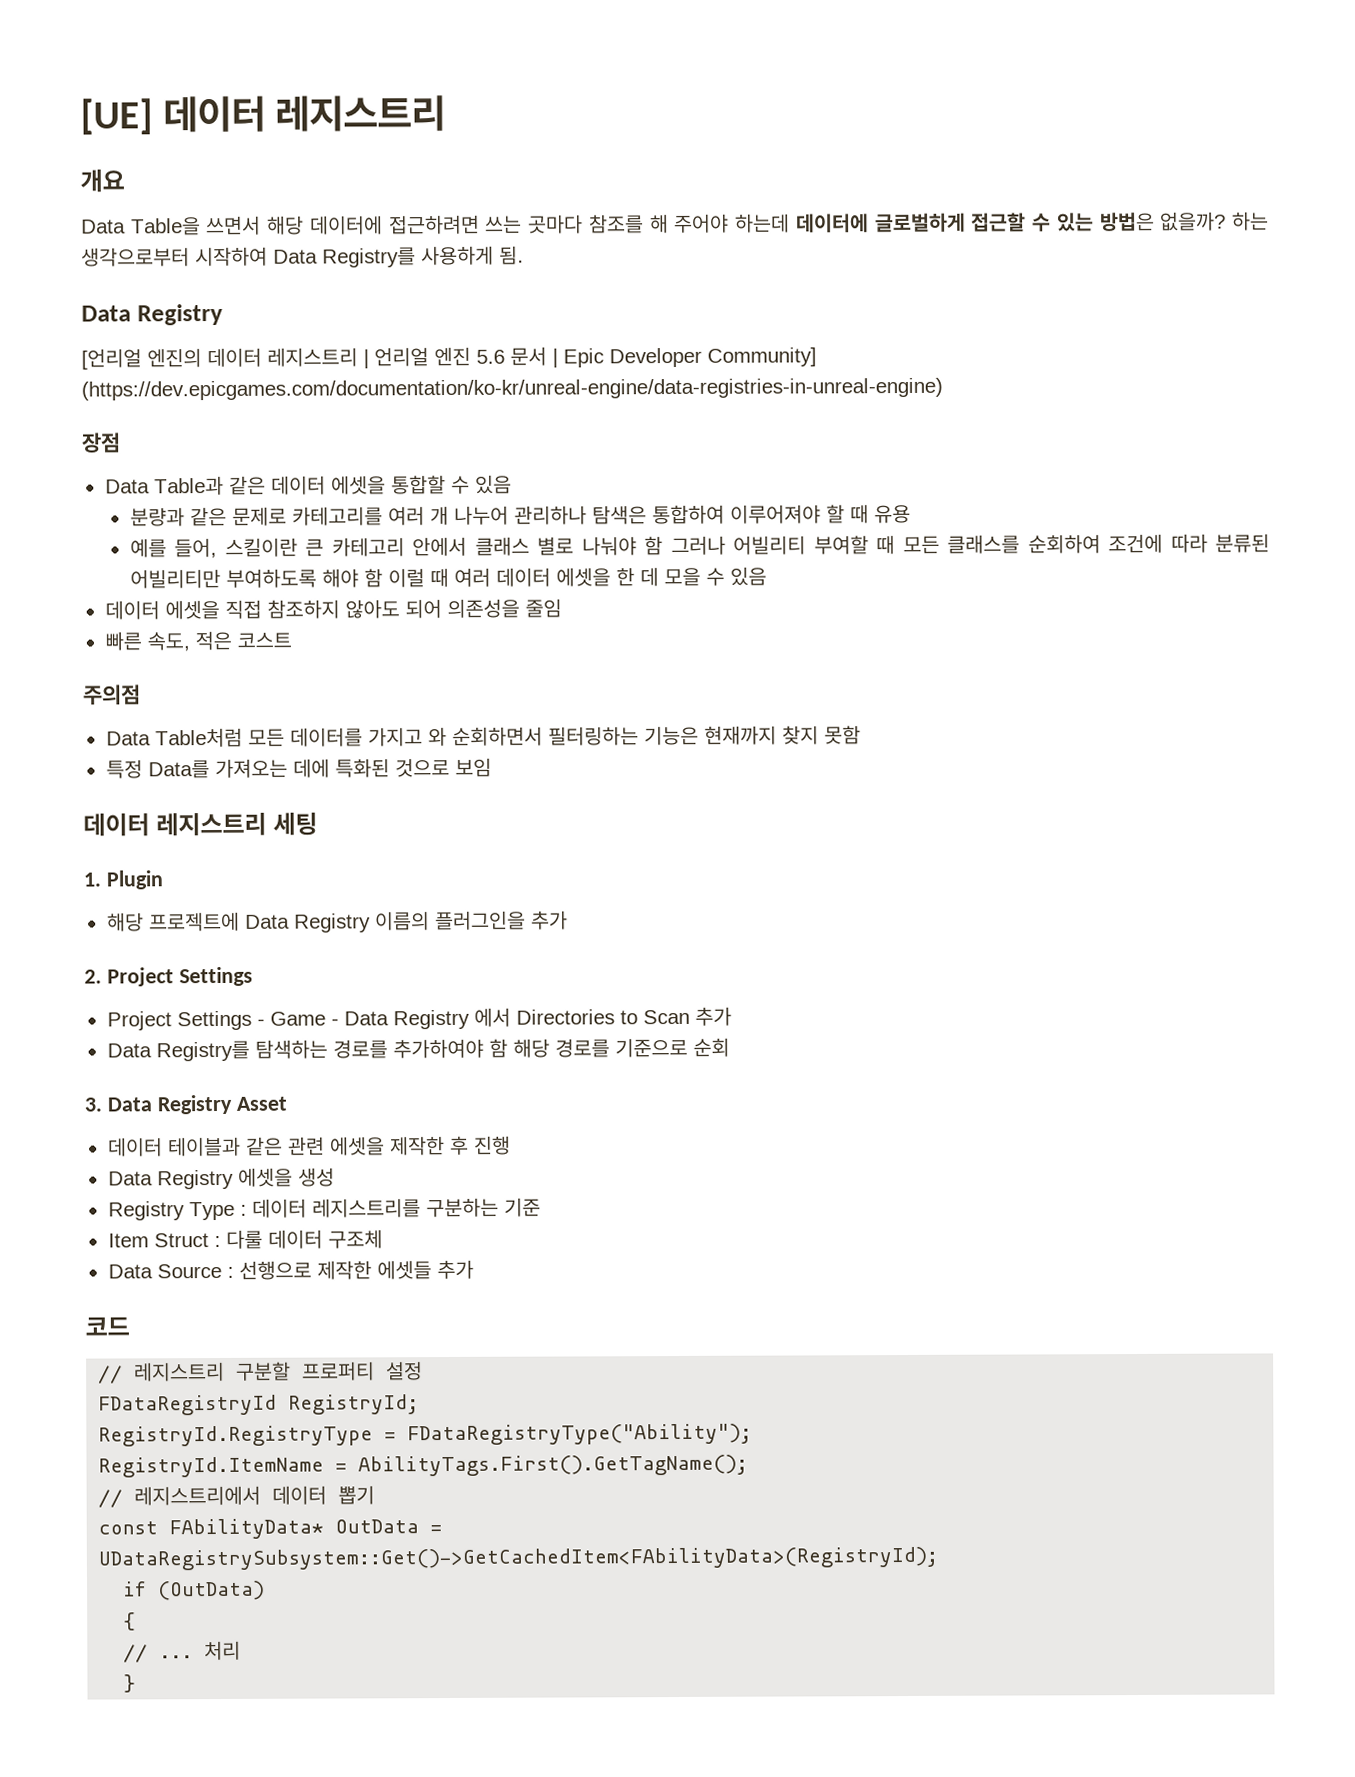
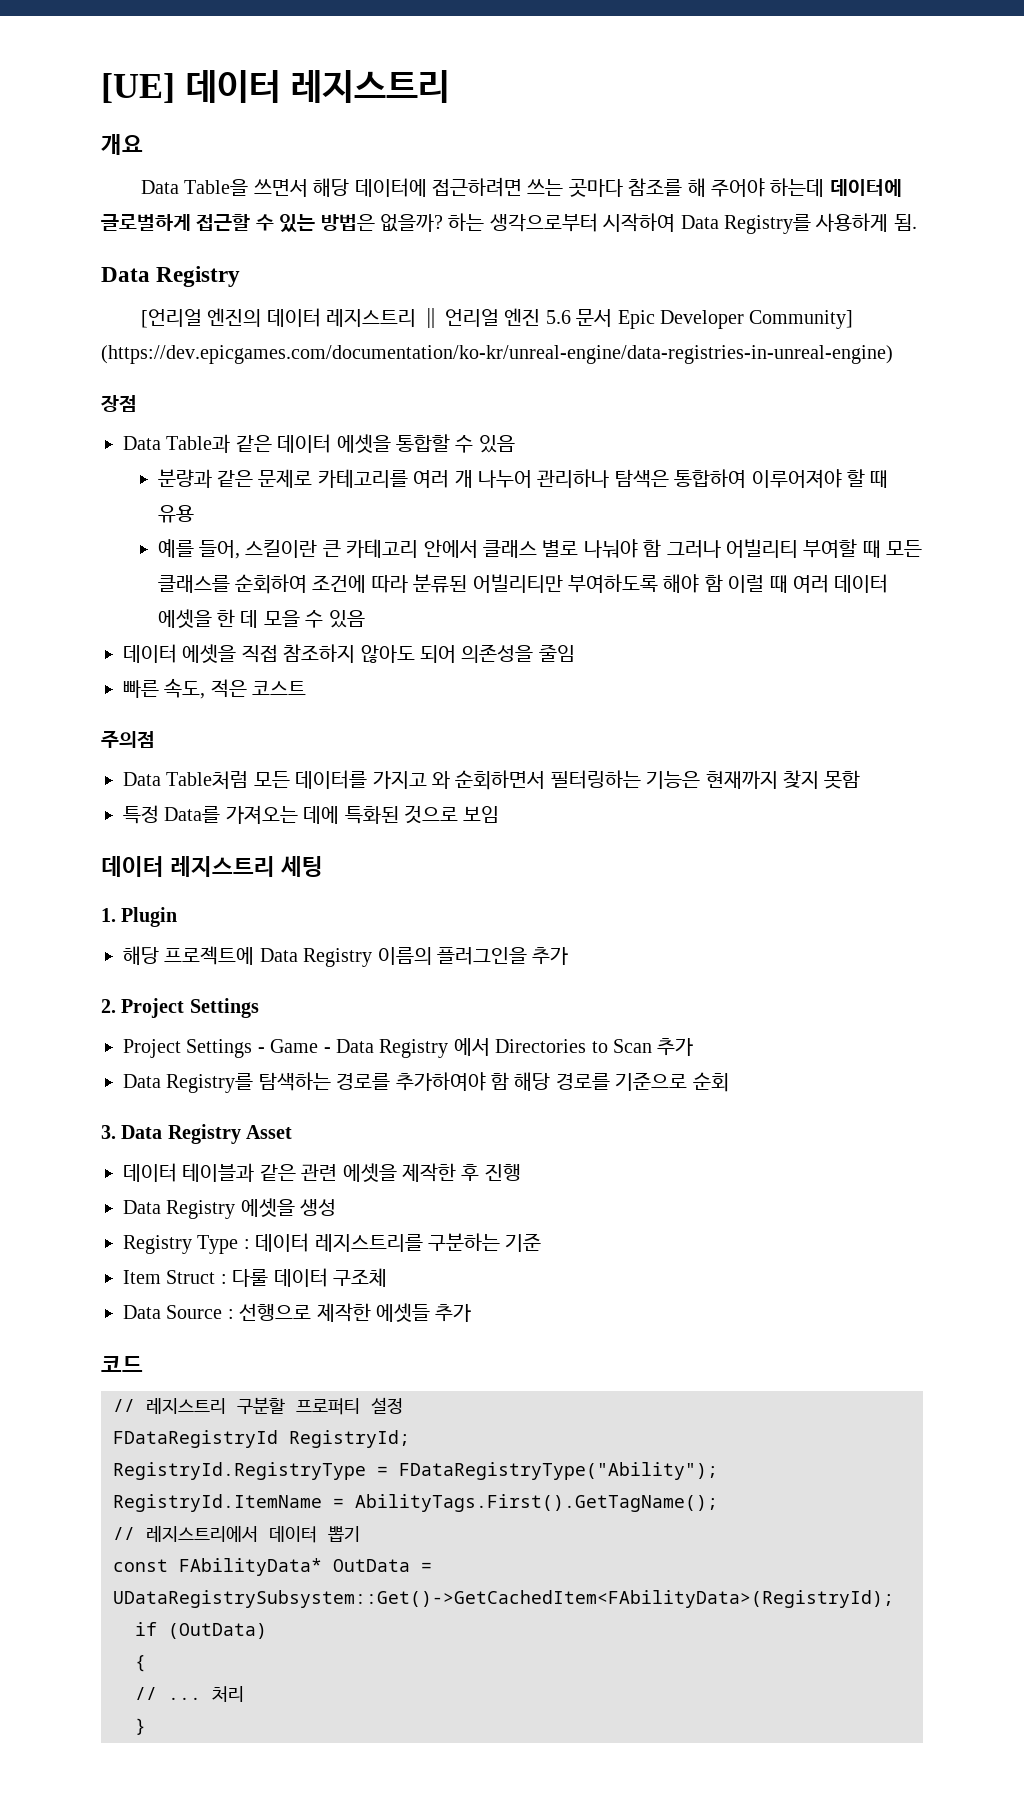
[363,349,369,369] | -> [421,308,440,328] ∥
[552,348,558,368] | -> (613, 318) none

